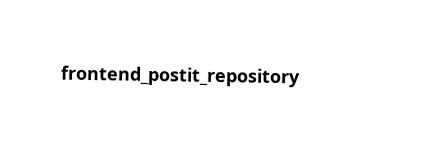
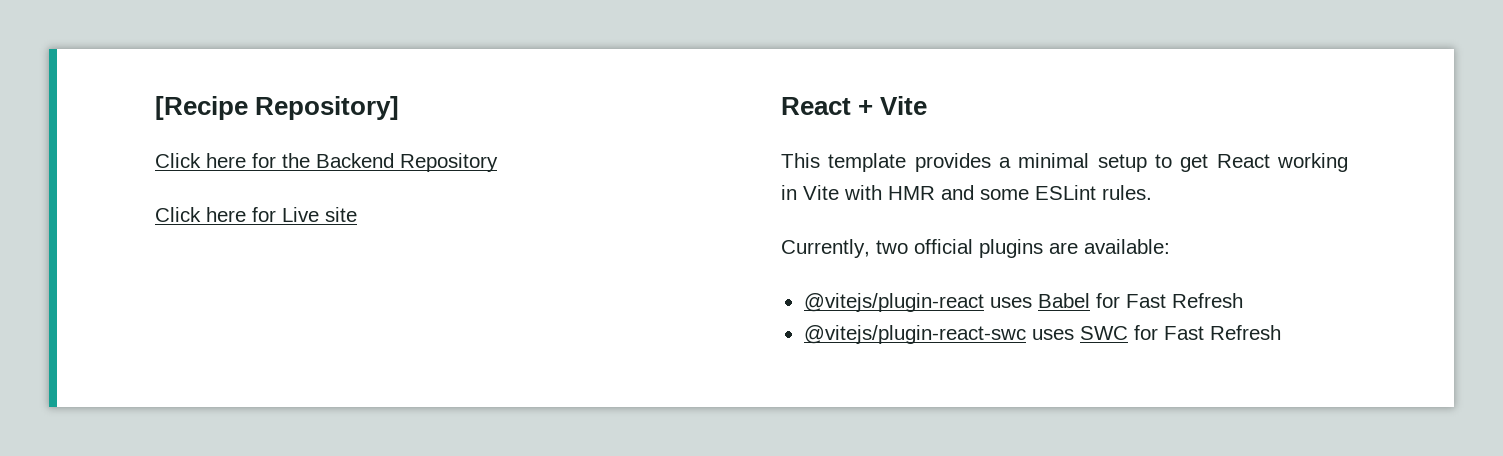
[60,65,301,88] frontend_postit_repository -> [155,96,400,120] [155,153,498,172] [155,207,357,222] [781,96,928,115] [781,153,1348,172] [781,185,1152,200] [781,239,1170,258] [803,293,1243,312] [803,325,1281,344] [Recipe Repository] // Click here for the Backend Repository // Click here for Live site // React + Vite // This template provides a minimal setup to get React working in Vite with HMR and some ESLint rules. // Currently, two official plugins are available: // @vitejs/plugin-react uses Babel for Fast Refresh // @vitejs/plugin-react-swc uses SWC for Fast Refresh

